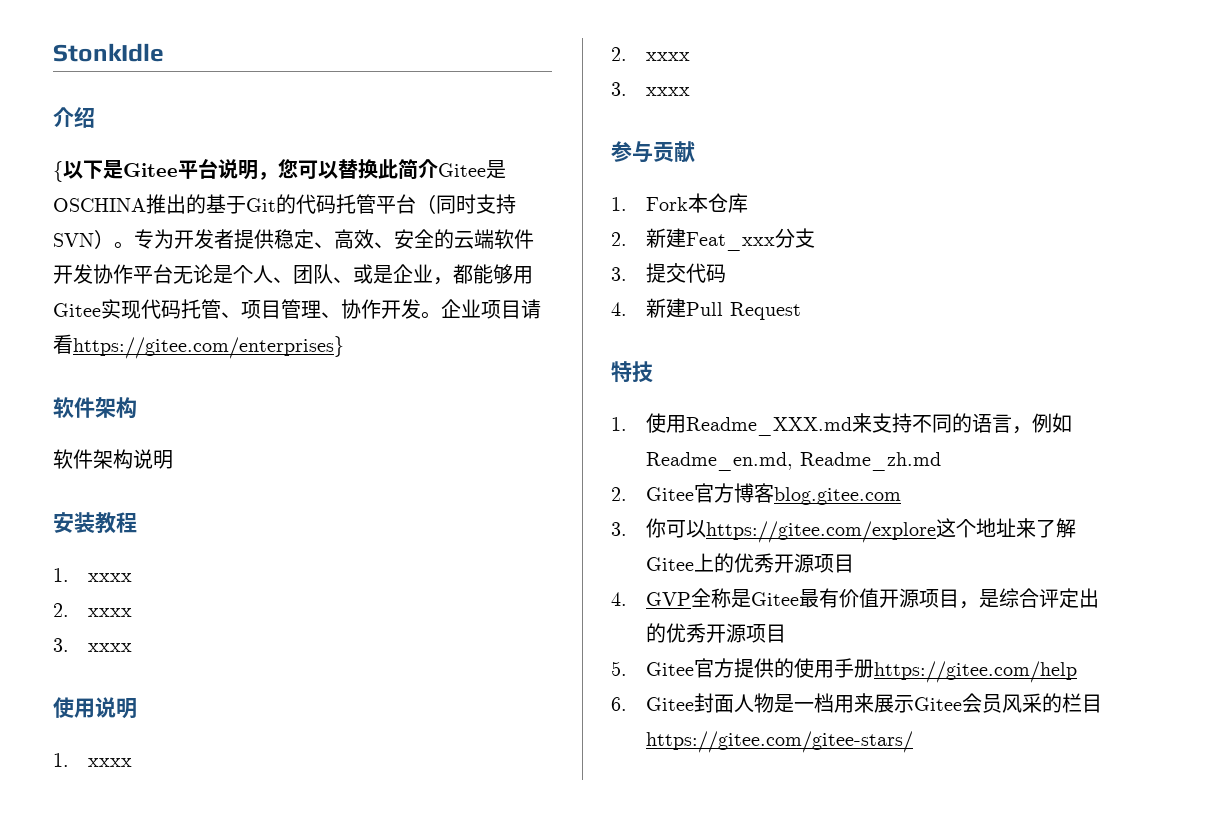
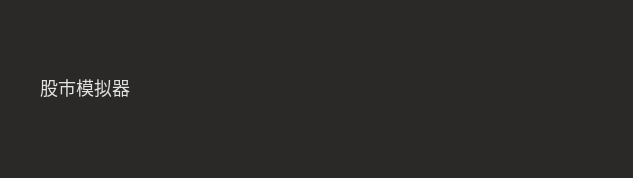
[53,43,164,62] [53,107,95,128] [53,159,506,182] [53,194,516,214] [53,229,534,249] [53,264,533,285] [53,299,541,319] [53,334,344,359] [53,397,137,419] [53,449,173,469] [53,512,137,534] [53,568,133,582] [53,603,133,617] [53,638,133,652] [53,697,137,719] [53,753,133,767] [611,47,691,61] [611,82,691,96] [611,141,695,163] [611,193,749,213] [611,228,816,251] [611,263,727,283] [611,298,802,320] [611,361,653,383] [611,413,1073,436] [646,452,942,471] [611,483,902,505] [611,518,1077,543] [646,553,855,573] [611,588,1100,609] [646,623,787,643] [611,658,1078,683] [611,693,1103,713] [646,731,914,753] StonkIdle // 介绍 // {以下是Gitee平台说明，您可以替换此简介Gitee是OSCHINA推出的基于Git的代码托管平台（同时支持SVN）。专为开发者提供稳定、高效、安全的云端软件开发协作平台无论是个人、团队、或是企业，都能够用Gitee实现代码托管、项目管理、协作开发。企业项目请看https://gitee.com/enterprises} // 软件架构 // 软件架构说明 // 安装教程 // 1. xxxx // 2. xxxx // 3. xxxx // 使用说明 // 1. xxxx // 2. xxxx // 3. xxxx // 参与贡献 // 1. Fork本仓库 // 2.新建Feat_xxx分支 // 3.提交代码 // 4.新建Pull Request // 特技 // 1.使用Readme_XXX.md来支持不同的语言，例如Readme_en.md, Readme_zh.md // 2. Gitee官方博客blog.gitee.com // 3.你可以https://gitee.com/explore这个地址来了解Gitee上的优秀开源项目 // 4. GVP全称是Gitee最有价值开源项目，是综合评定出的优秀开源项目 // 5. Gitee官方提供的使用手册https://gitee.com/help // 6. Gitee封面人物是一档用来展示Gitee会员风采的栏目https://gitee.com/gitee-stars/ -> [40,79,130,98] 股市模拟器

